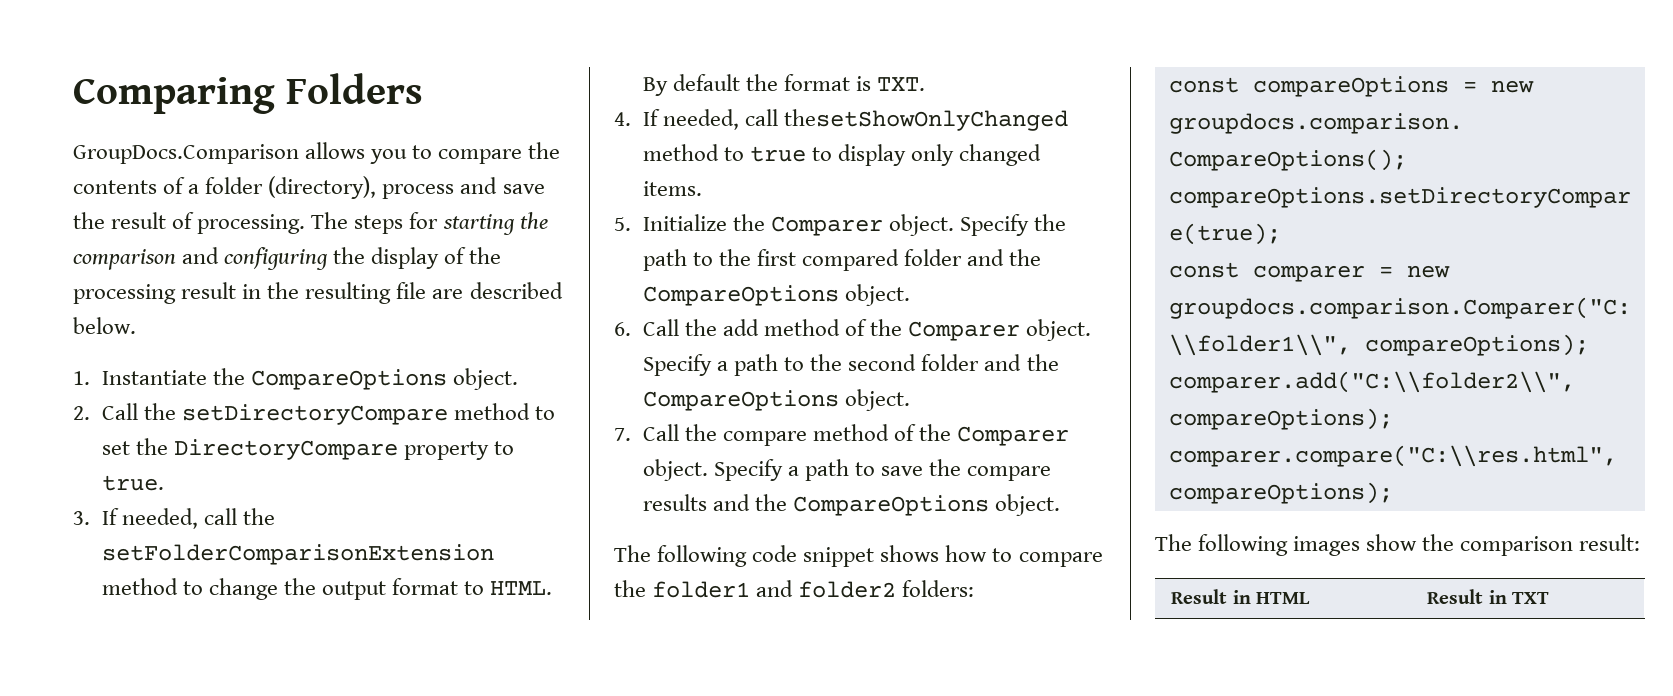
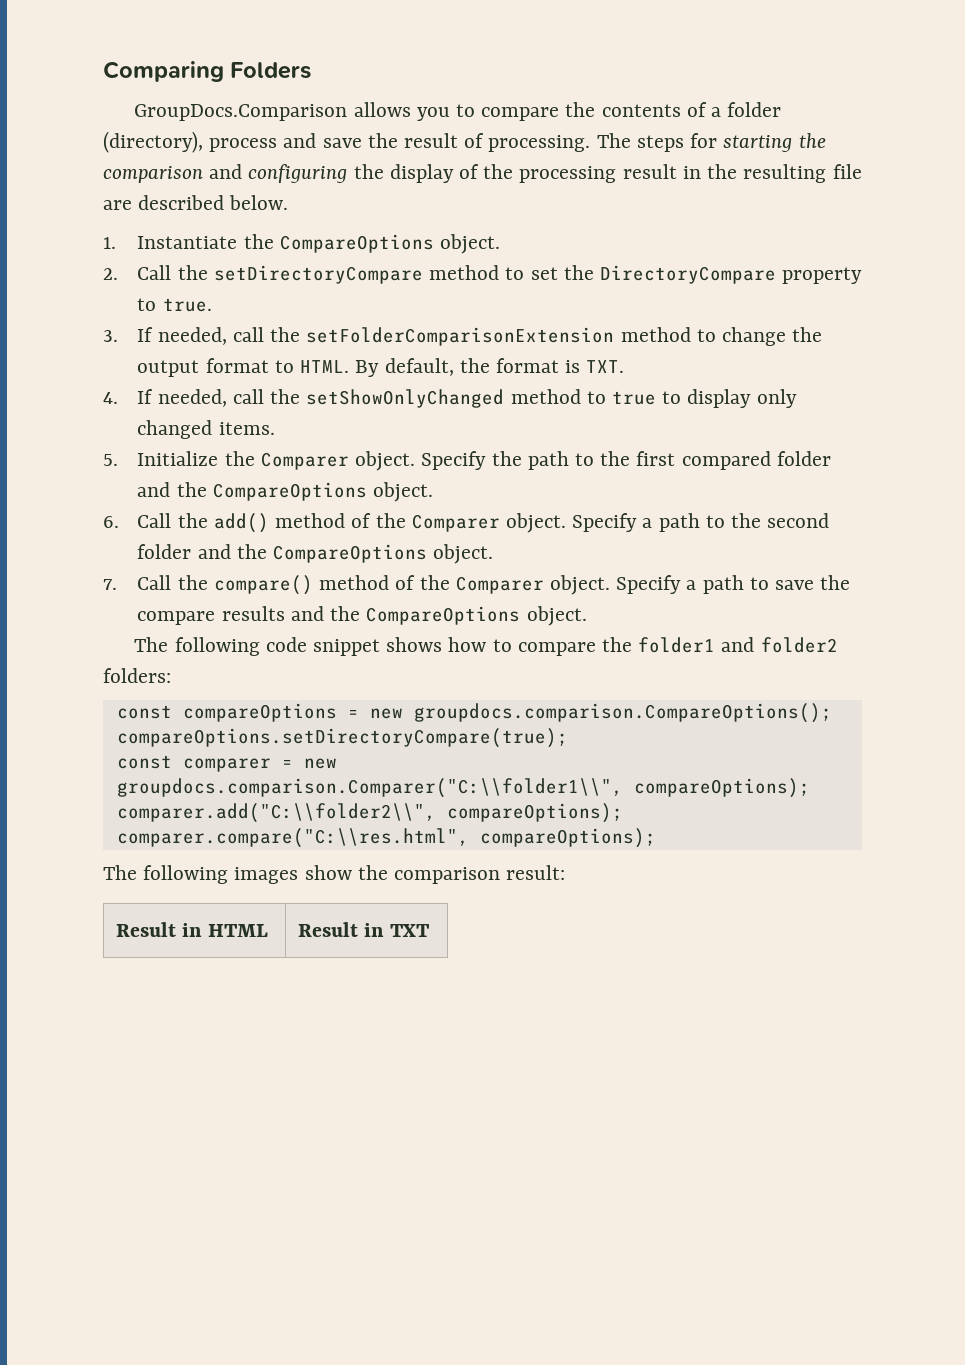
[673,74,741,91] default -> [384,358,454,376] default,
[784,109,1069,131] thesetShowOnlyChanged -> [270,389,505,408] the setShowOnlyChanged
[723,319,760,336] add -> [213,513,269,533] add()
[723,431,808,446] compare -> [213,575,313,595] compare()

